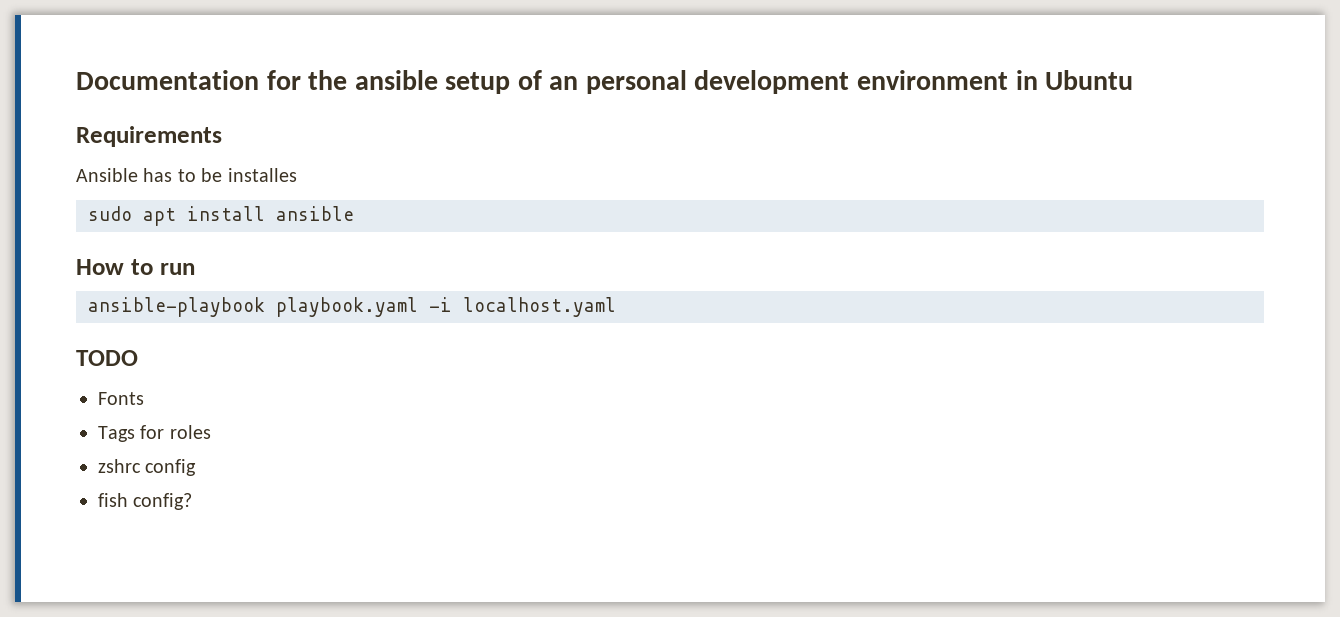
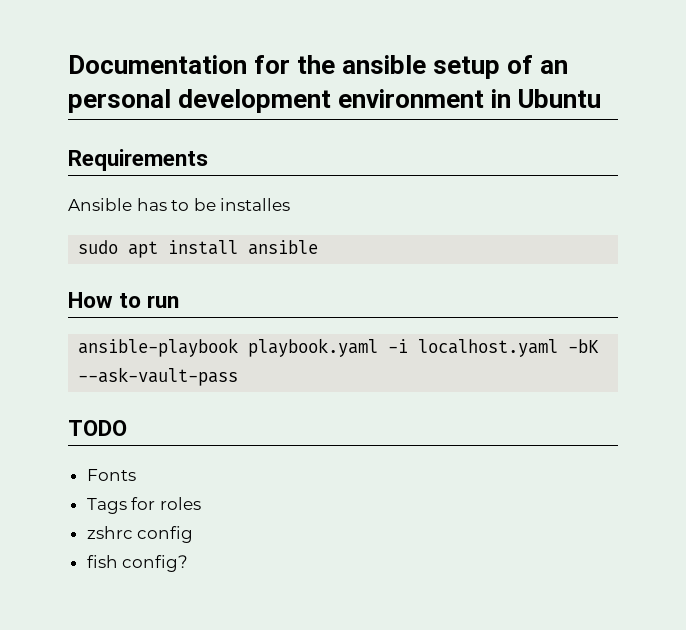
(616, 307) none -> [568,339,600,353] [78,367,239,386] -bK --ask-vault-pass

